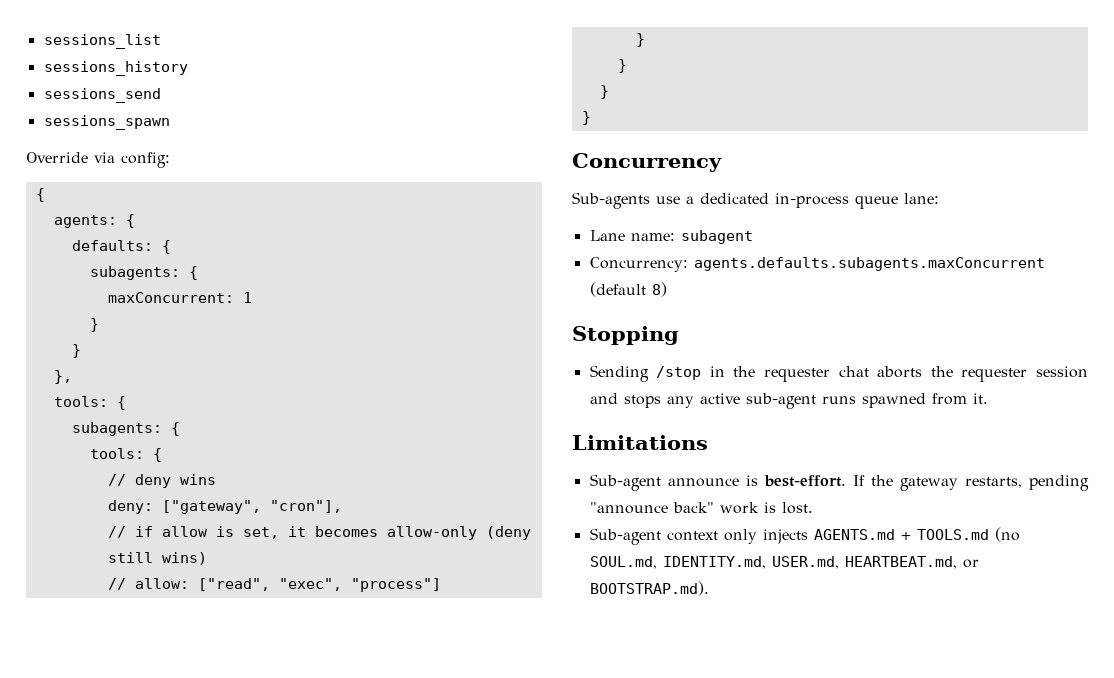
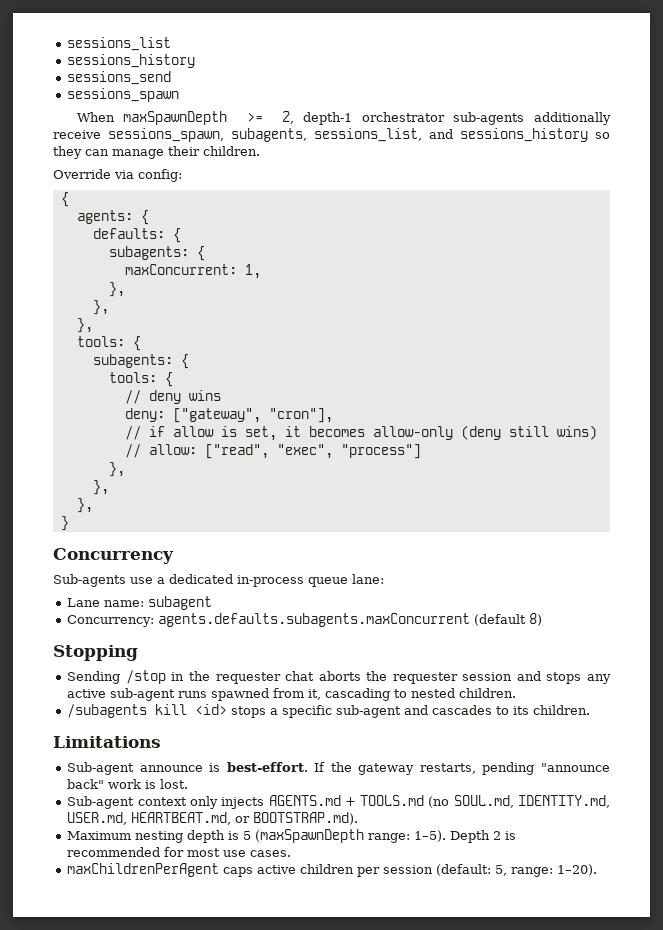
(170, 122) none -> [76,111,611,125] [53,128,610,142] [53,146,260,159] // When maxSpawnDepth >= 2, depth-1 orchestrator sub-agents additionally receive sessions_spawn, subagents, sessions_list, and sessions_history so they can manage their children.
[242,292,252,303] [89,318,99,332] [71,344,81,358] 1 // } // } -> [244,264,261,279] [108,282,125,297] [92,300,109,315] 1, // }, // },
[635,33,645,47] [617,59,627,73] [599,85,609,99] } // } // } -> [108,462,125,477] [92,480,109,495] [76,498,93,513] }, // }, // },
[972,393,988,404] it. -> [308,688,517,701] [67,704,591,718] it, cascading to nested children. // /subagents kill <id> stops a specific sub-agent and cascades to its children.
(709, 588) none -> [67,829,517,843] [67,847,292,857] [67,863,598,877] // Maximum nesting depth is 5 (maxSpawnDepth range: 1–5). Depth 2 is recommended for most use cases. // maxChildrenPerAgent caps active children per session (default: 5, range: 1–20).

